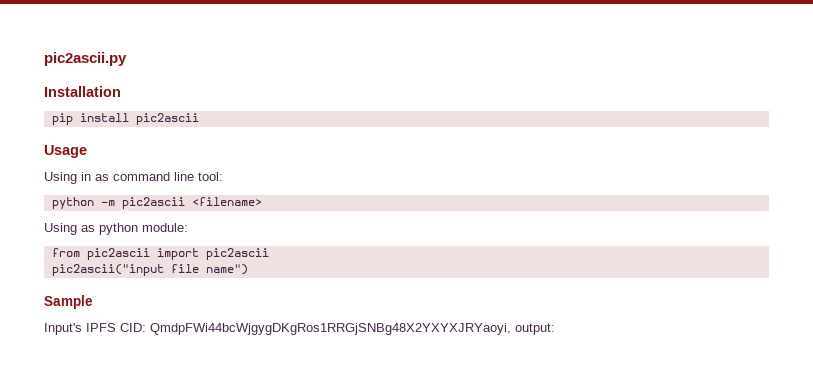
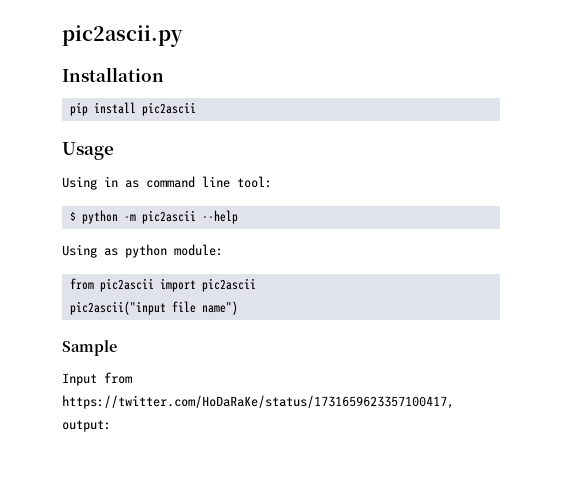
(223, 176) none -> [69,211,76,221] $
[191,197,262,206] <filename> -> [201,210,238,224] --help
[44,323,511,335] Input's IPFS CID: QmdpFWi44bcWjgygDKgRos1RRGjSNBg48X2YXYXJRYaoyi, -> [62,372,132,386] [62,395,454,409] Input from https://twitter.com/HoDaRaKe/status/1731659623357100417,

